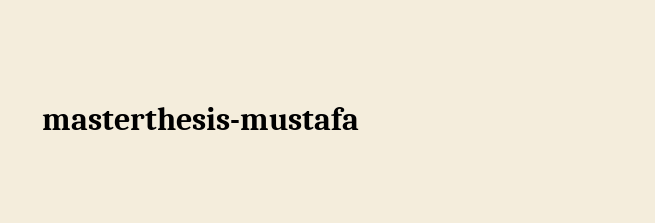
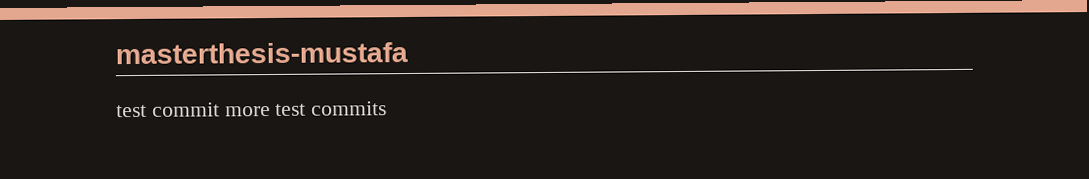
(359, 118) none -> [116,101,388,118] // test commit more test commits

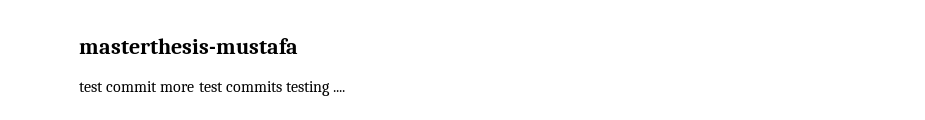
(388, 108) none -> [285,81,346,96] testing ....

